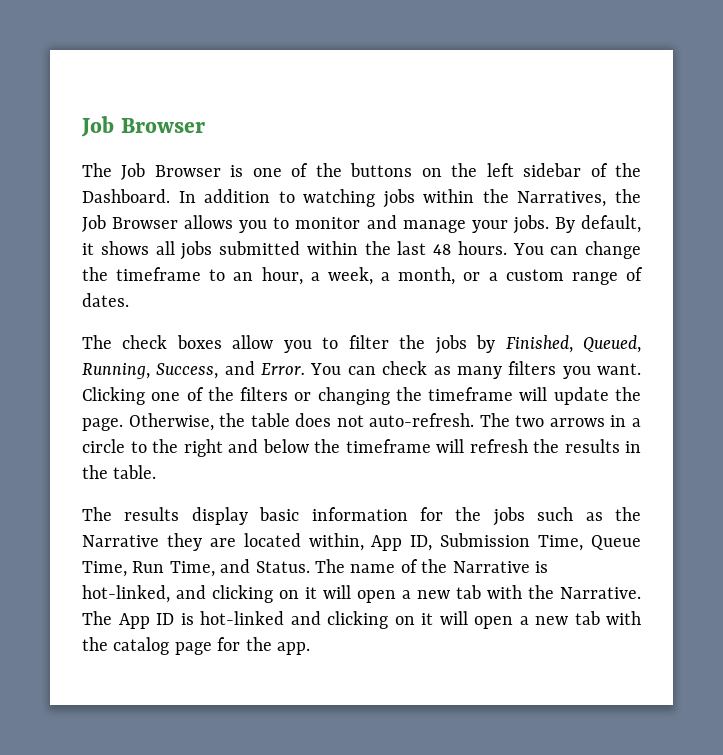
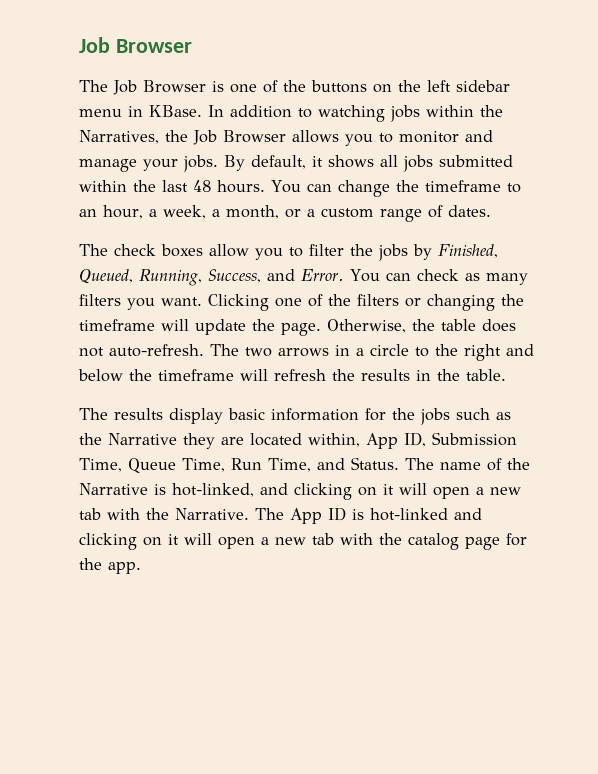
[590,163,641,177] [82,189,170,203] of the Dashboard. -> [79,105,202,117] menu in KBase.

